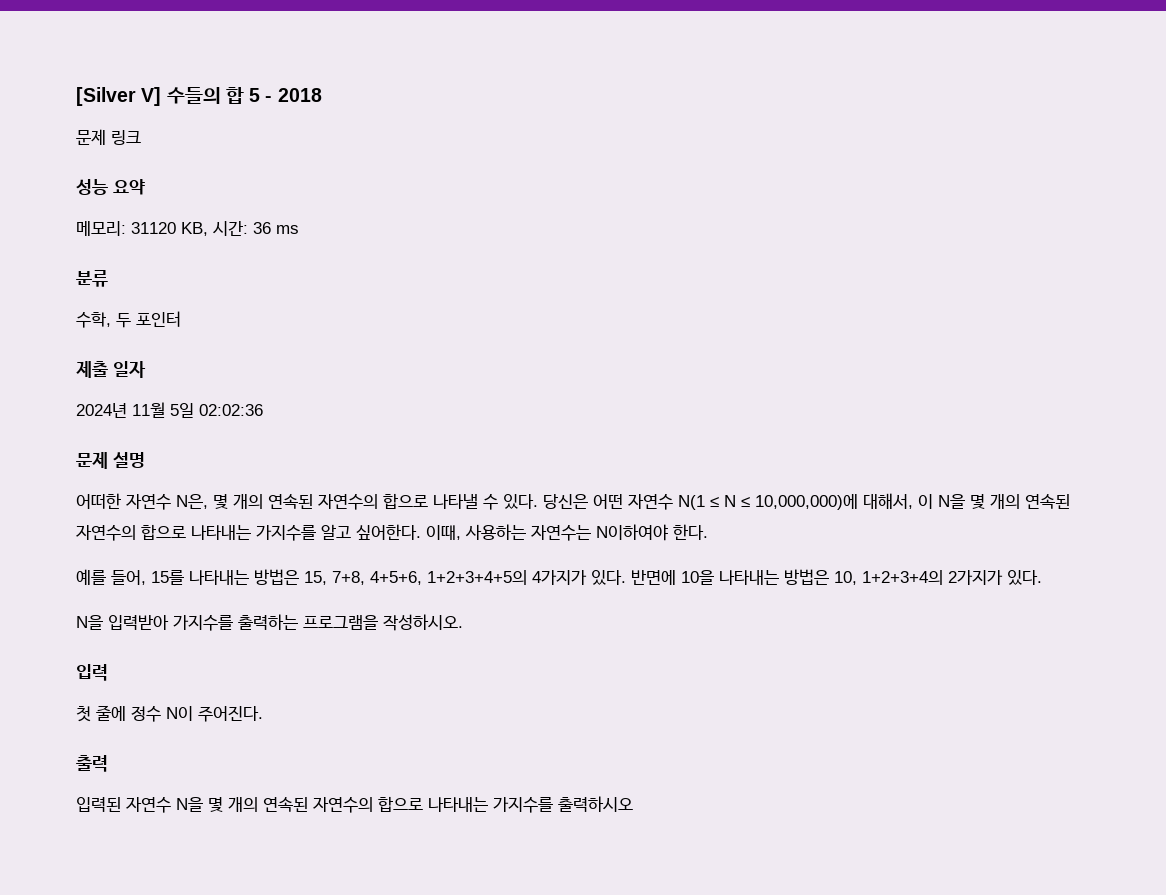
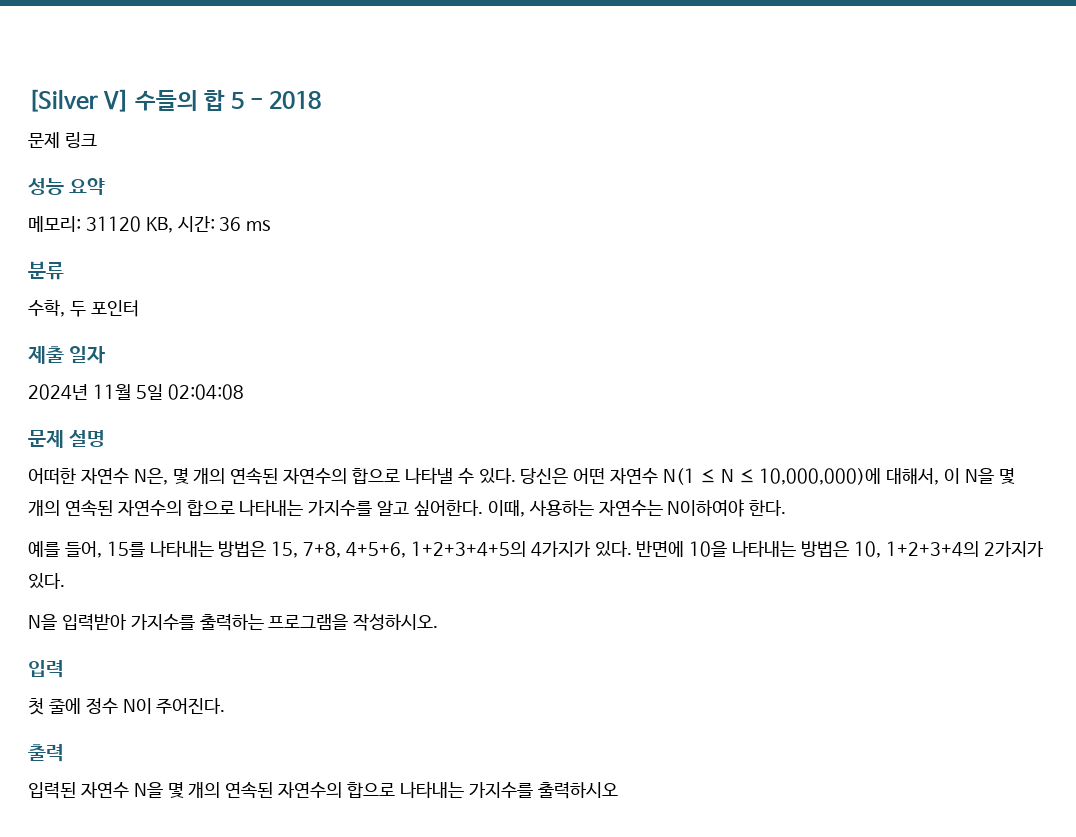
[199,404,263,416] 02:02:36 -> [167,384,244,400] 02:04:08

